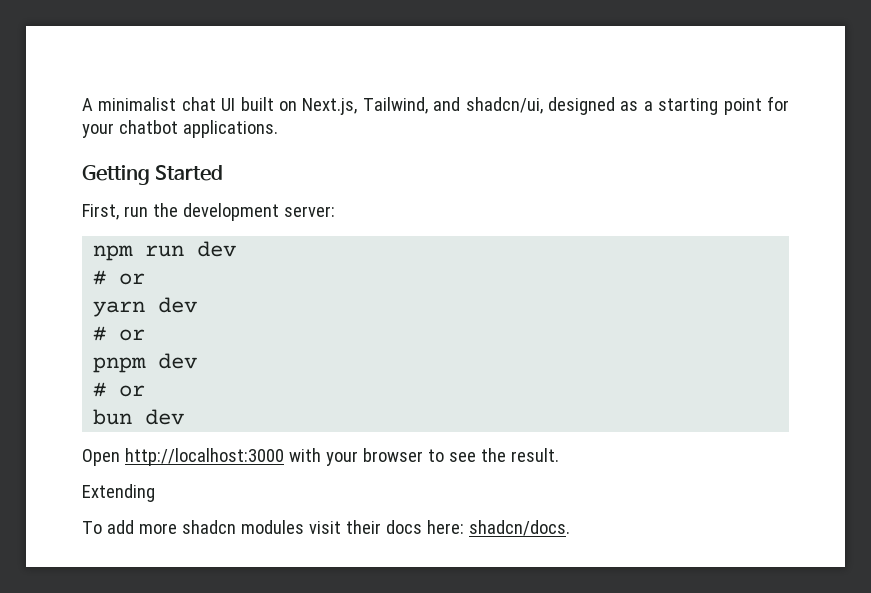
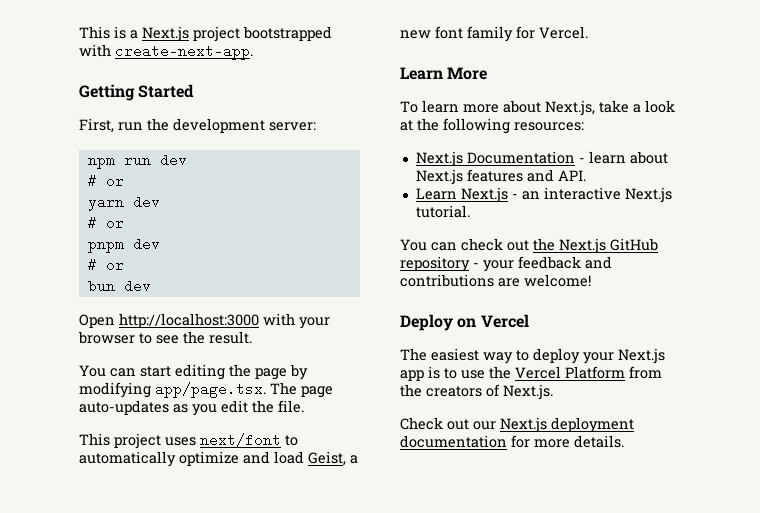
[82,96,789,115] [82,120,278,138] A minimalist chat UI built on Next.js, Tailwind, and shadcn/ui, designed as a starting point for your chatbot applications. -> [79,26,332,42] [79,44,253,60] This is a Next.js project bootstrapped with create-next-app.
[82,484,155,502] [82,520,570,536] Extending // To add more shadcn modules visit their docs here: shadcn/docs. -> [79,364,308,380] [79,382,333,398] [79,400,304,416] [79,433,298,449] [79,451,358,467] [400,26,588,42] [400,67,488,80] [400,100,675,116] [400,118,584,134] [415,151,668,167] [415,169,586,185] [415,187,672,203] [415,205,470,218] [400,238,658,254] [400,256,612,272] [400,274,591,287] [400,314,529,331] [400,348,665,364] [400,366,662,381] [400,384,553,400] [400,417,634,433] [400,435,624,448] You can start editing the page by modifying app/page.tsx. The page auto-updates as you edit the file. // This project uses next/font to automatically optimize and load Geist, a new font family for Vercel. // Learn More // To learn more about Next.js, take a look at the following resources: // Next.js Documentation - learn about Next.js features and API. // Learn Next.js - an interactive Next.js tutorial. // You can check out the Next.js GitHub repository - your feedback and contributions are welcome! // Deploy on Vercel // The easiest way to deploy your Next.js app is to use the Vercel Platform from the creators of Next.js. // Check out our Next.js deployment documentation for more details.

